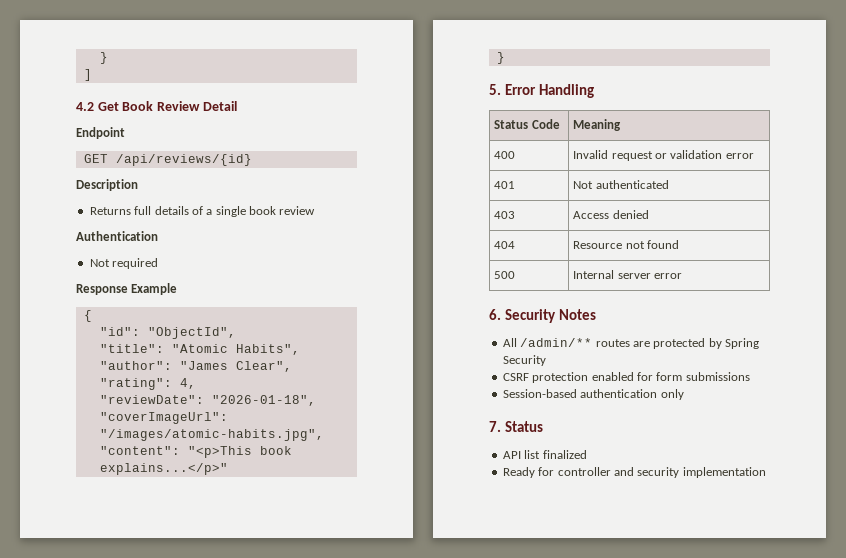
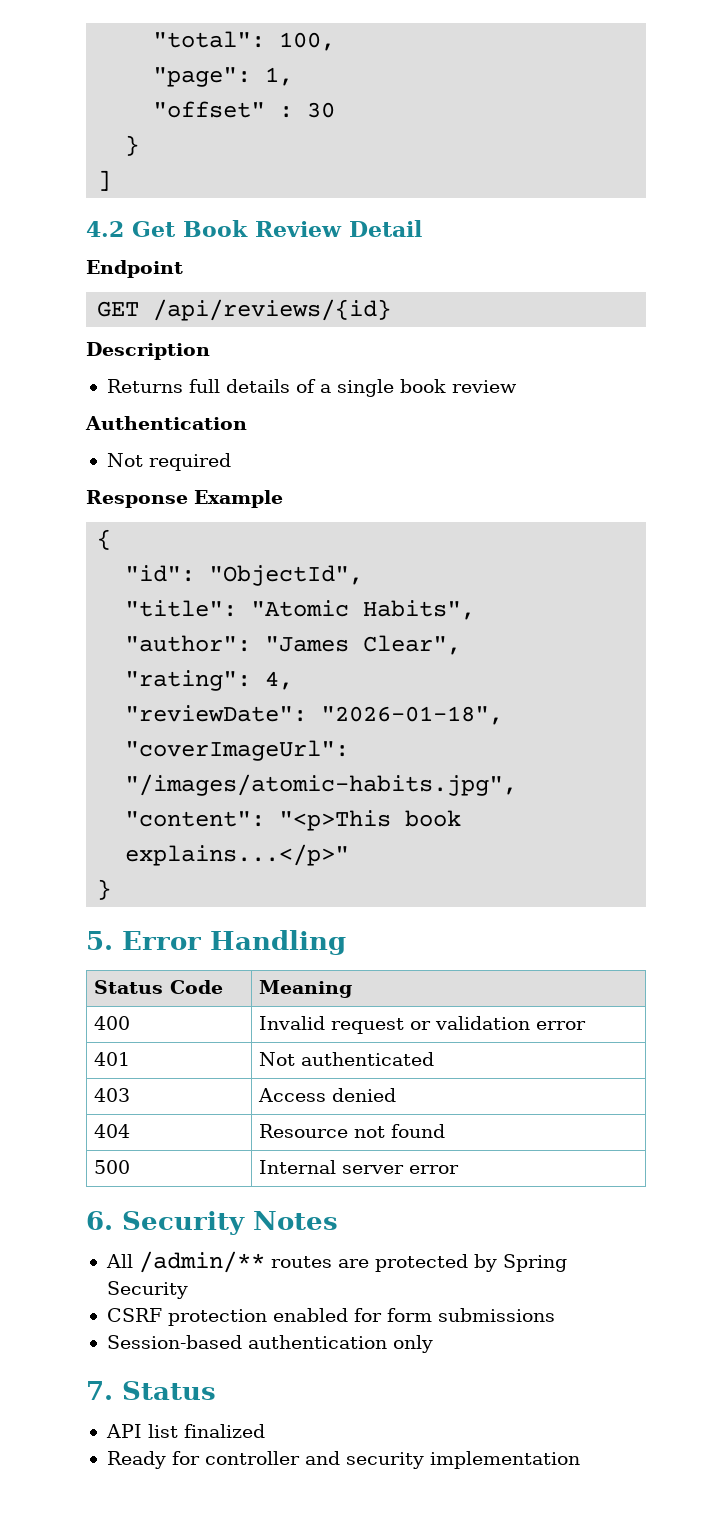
(99, 58) none -> [153,31,336,51] [153,67,294,87] [153,101,336,118] "total": 100, // "page": 1, // "offset" : 30 //

